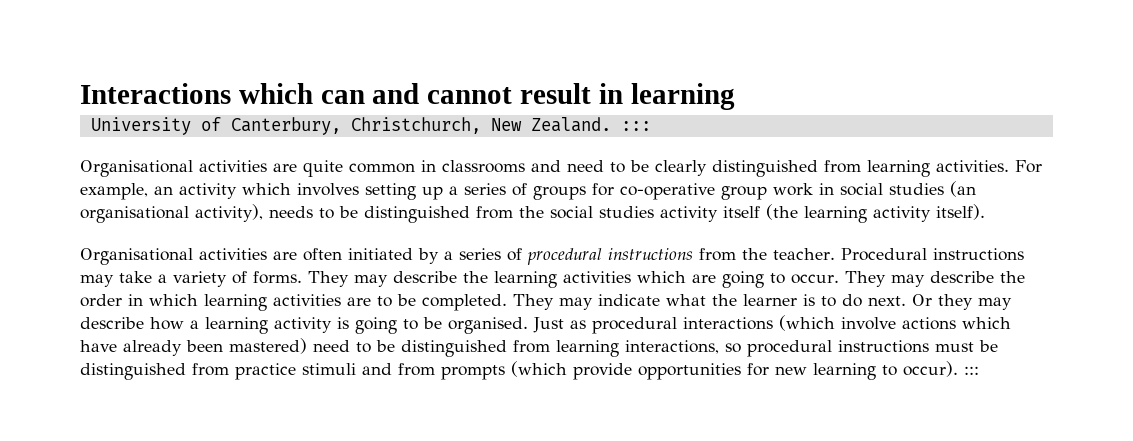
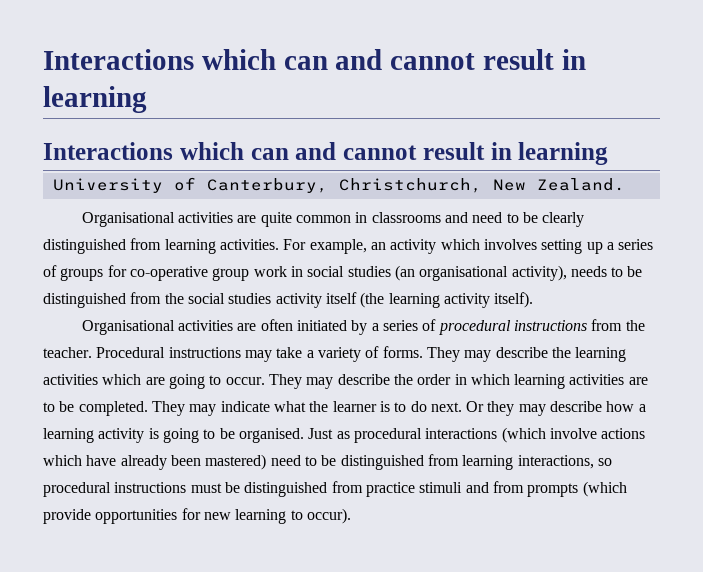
[80,83,735,110] Interactions which can and cannot result in learning -> [43,49,586,70] [43,86,147,113] [43,142,609,165] Interactions which can and cannot result in learning // Interactions which can and cannot result in learning
[620,121,651,131] ::: -> (625, 184) none
[964,366,979,375] ::: -> (351, 516) none

